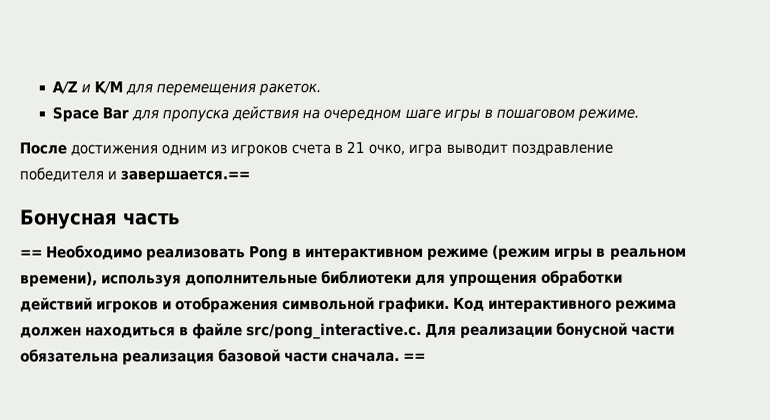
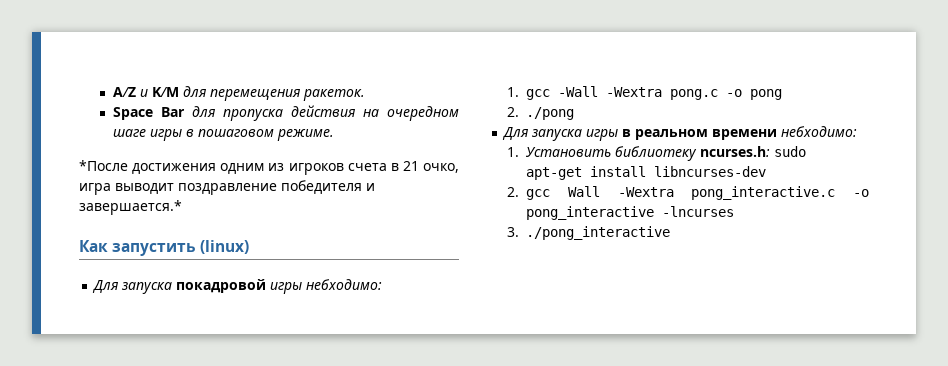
[19,142,67,155] После -> [79,160,128,171] *После
[120,170,251,184] [19,209,180,230] [20,244,687,262] [20,270,624,288] [20,296,678,314] [20,322,676,340] [20,349,427,366] завершается.== // Бонусная часть // == Необходимо реализовать Pong в интерактивном режиме (режим игры в реальном времени), используя дополнительные библиотеки для упрощения обработки действий игроков и отображения символьной графики. Код интерактивного режима должен находиться в файле src/pong_interactive.c. Для реализации бонусной части обязательна реализация базовой части сначала. == -> [79,200,182,215] [79,240,250,256] [92,279,383,294] [507,86,783,100] [507,107,575,120] [502,126,858,141] [507,146,807,161] [526,166,767,180] [507,186,869,200] [526,206,735,220] [507,226,671,240] завершается.* // Как запустить (linux) // Для запуска покадровой игры небходимо: // 1. gcc -Wall -Wextra pong.c -o pong // 2. ./pong // Для запуска игры в реальном времени небходимо: // 1. Установить библиотеку ncurses.h: sudo apt-get install libncurses-dev // 2. gcc Wall -Wextra pong_interactive.c -o pong_interactive -lncurses // 3. ./pong_interactive

